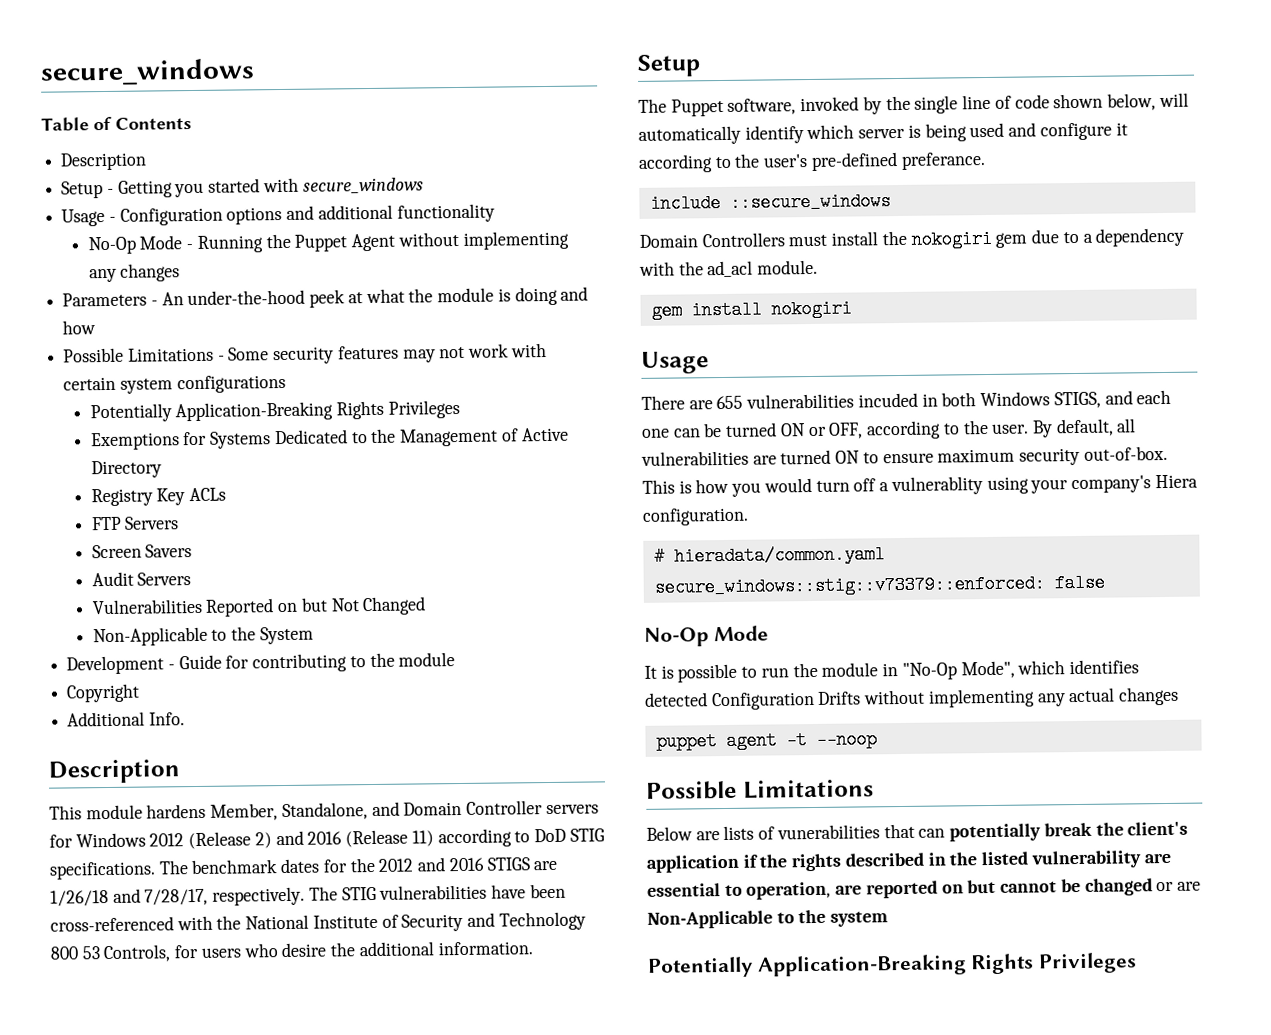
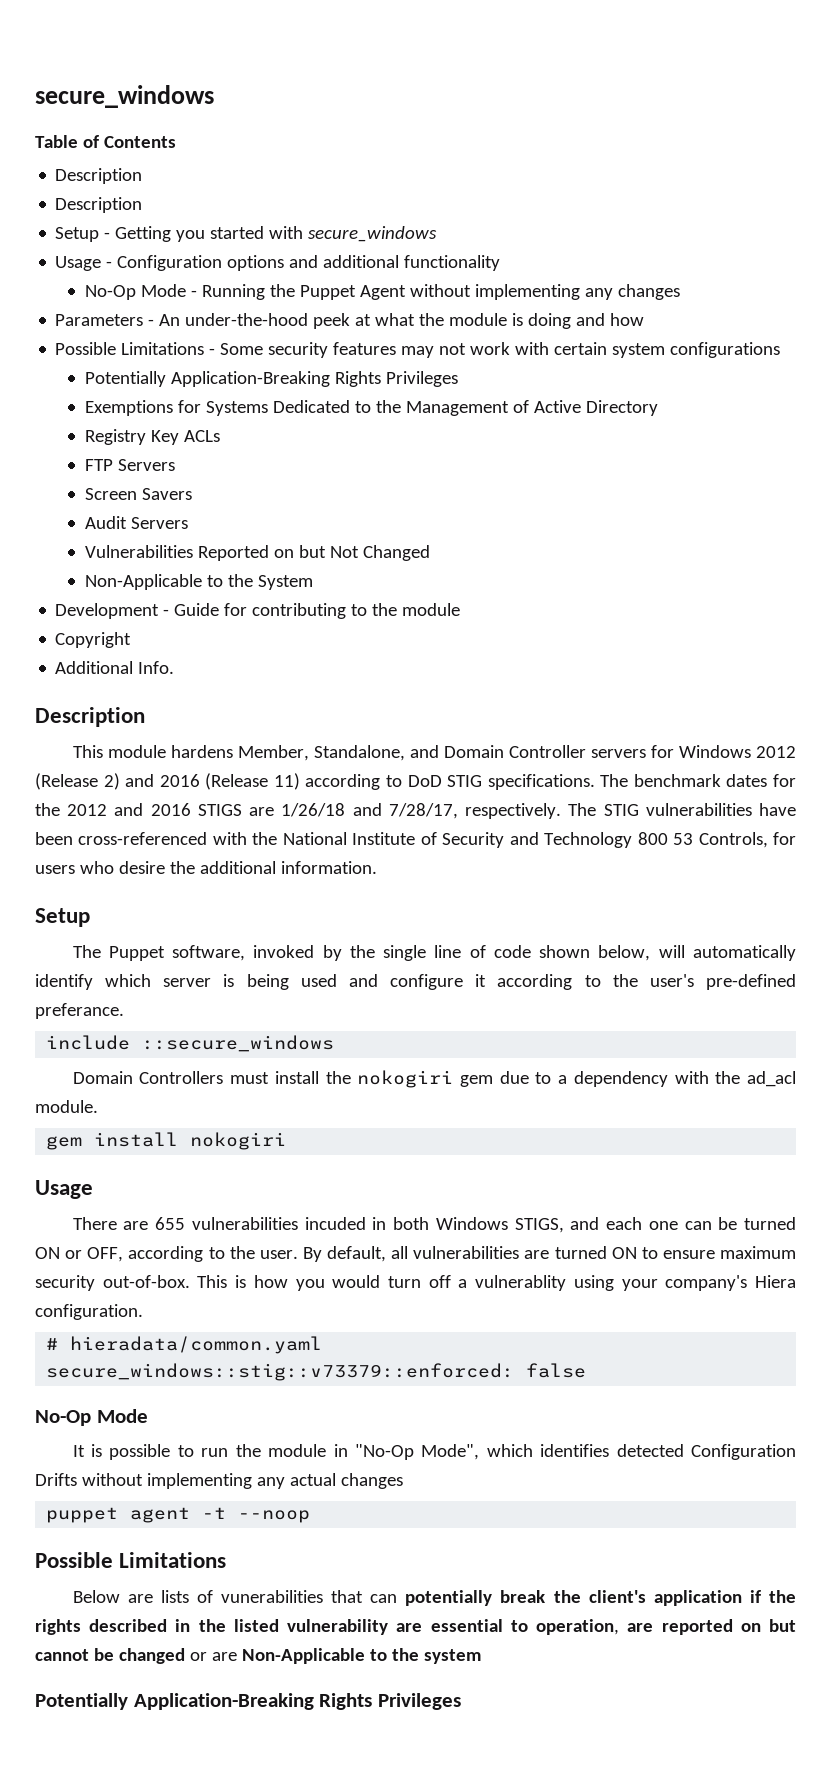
(148, 161) none -> [55,197,143,213] // Description

